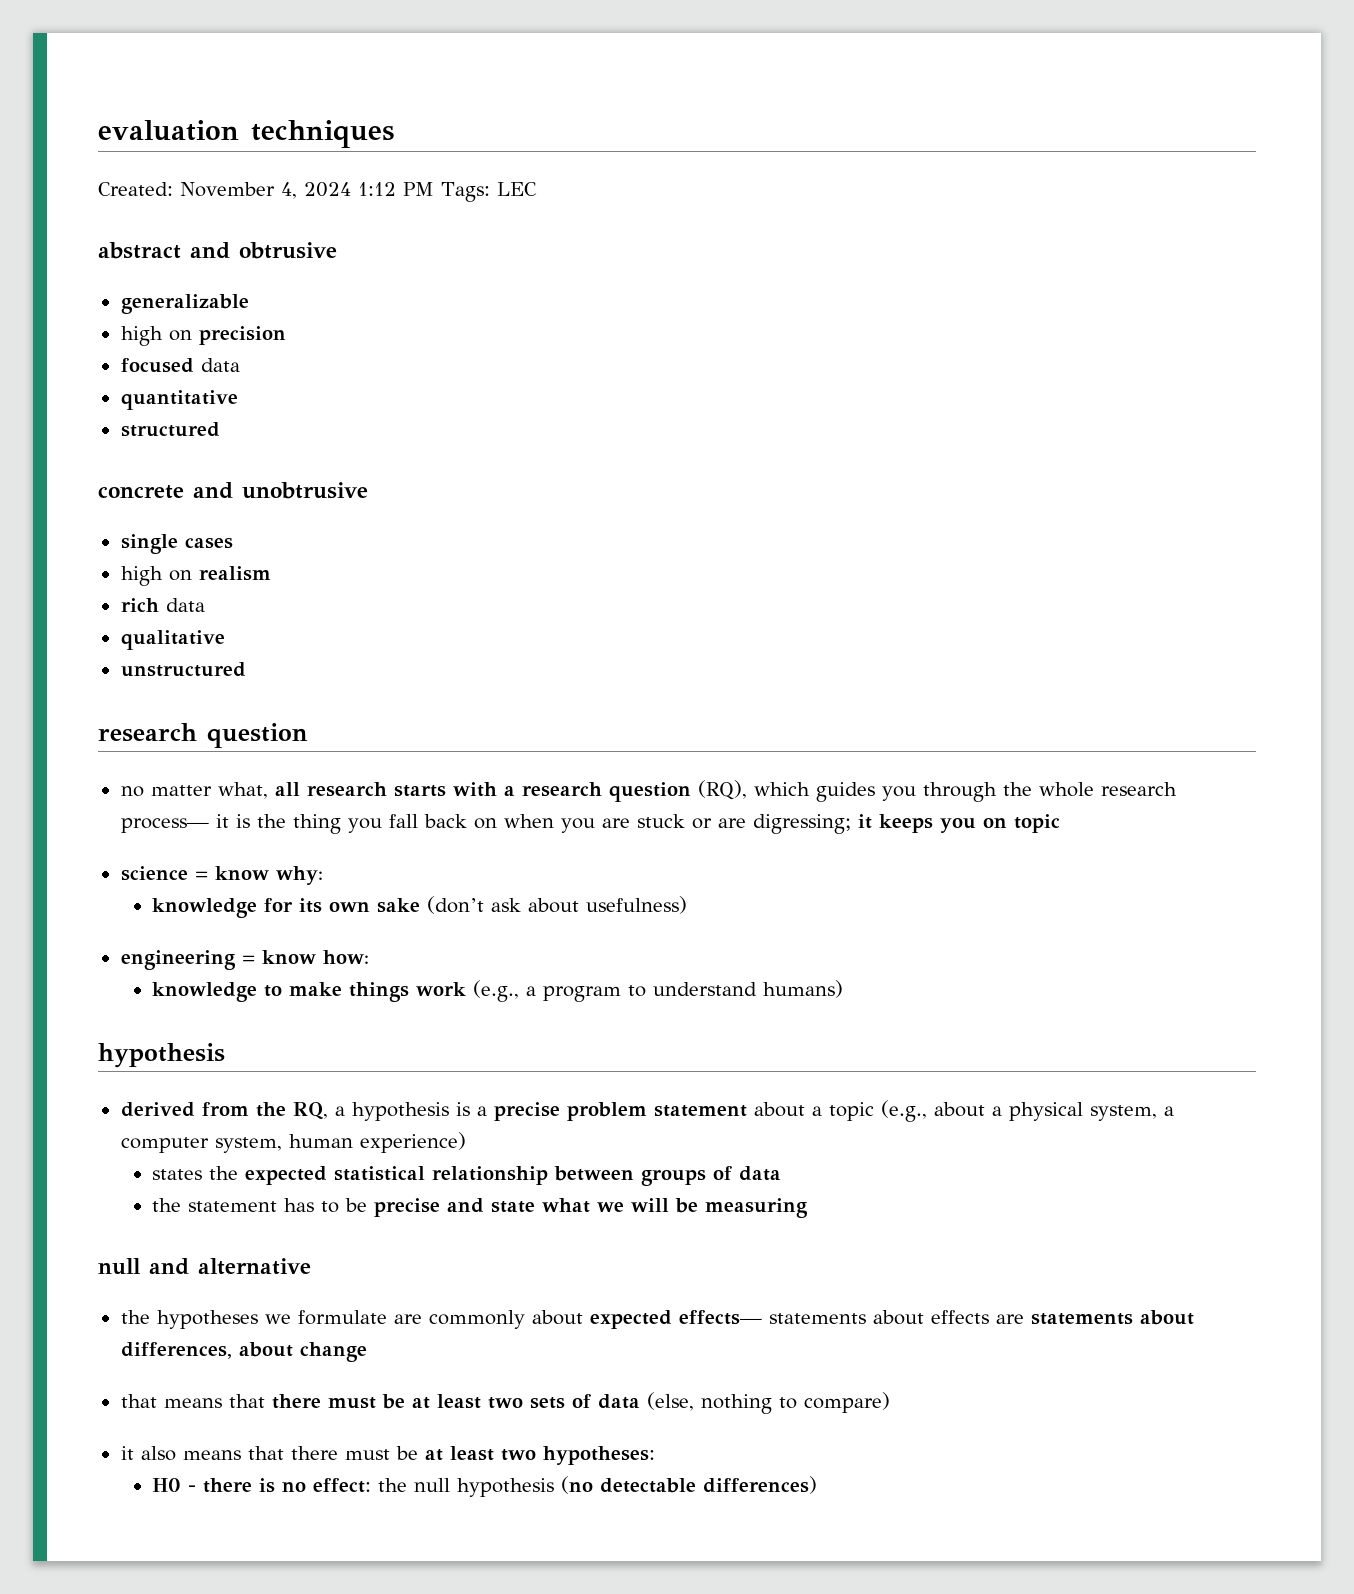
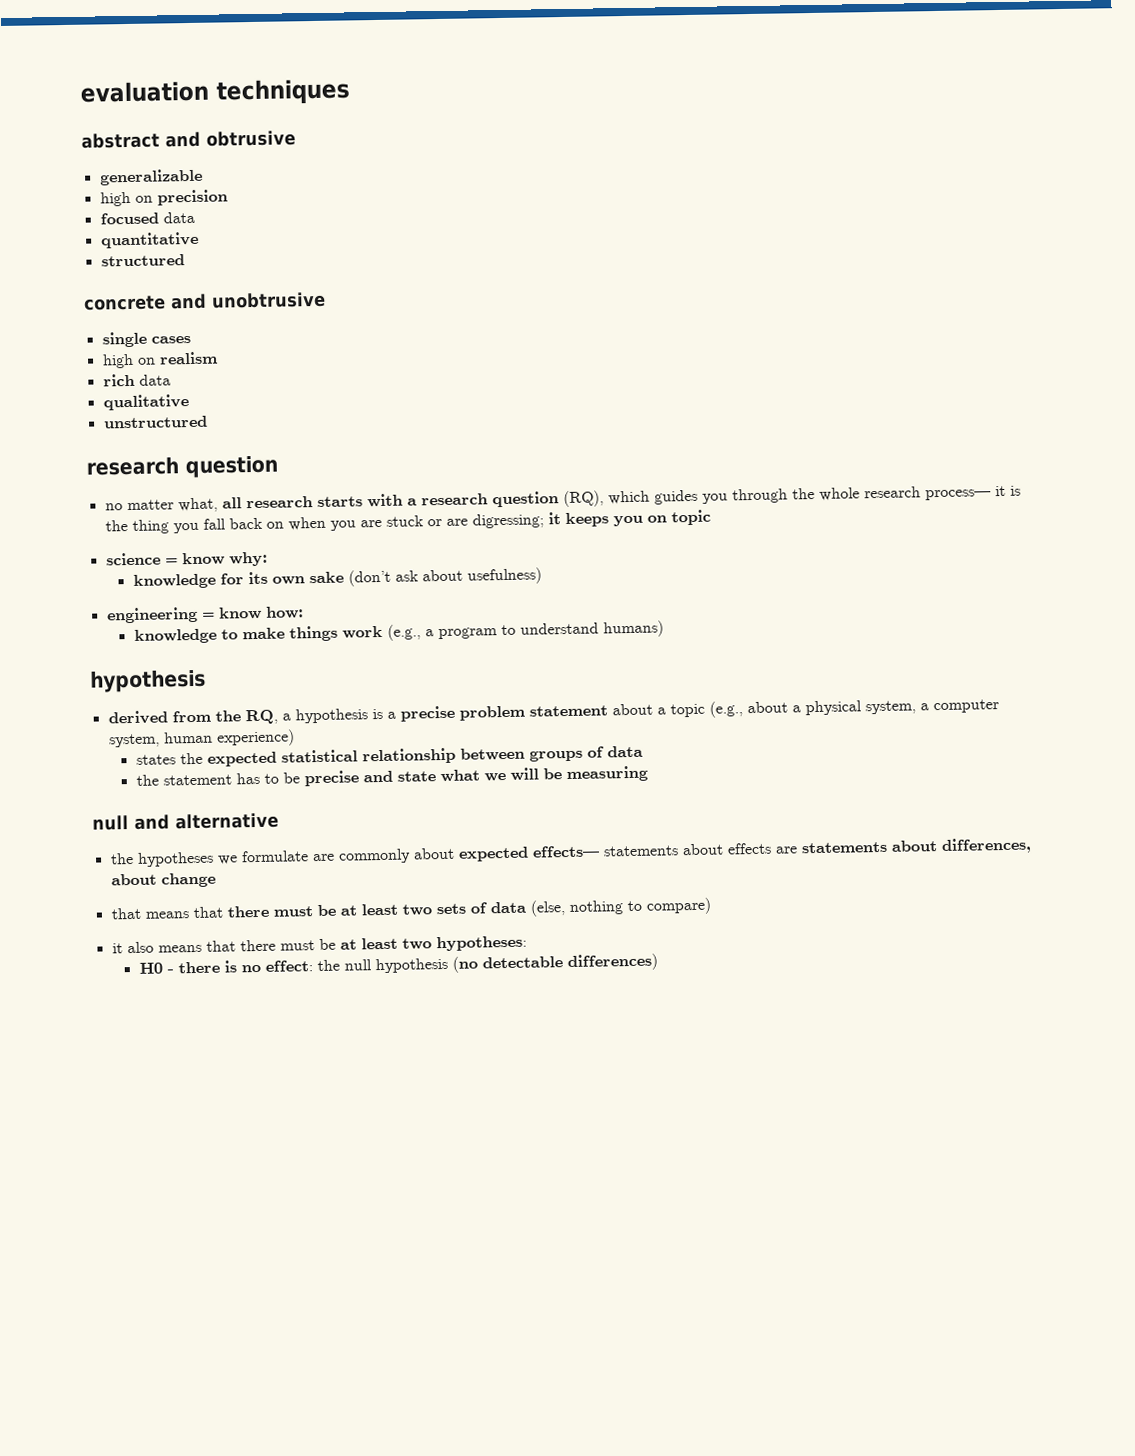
[98,182,537,202] // Created: November 4, 2024 1:12 PM Tags: LEC -> (350, 91) none

